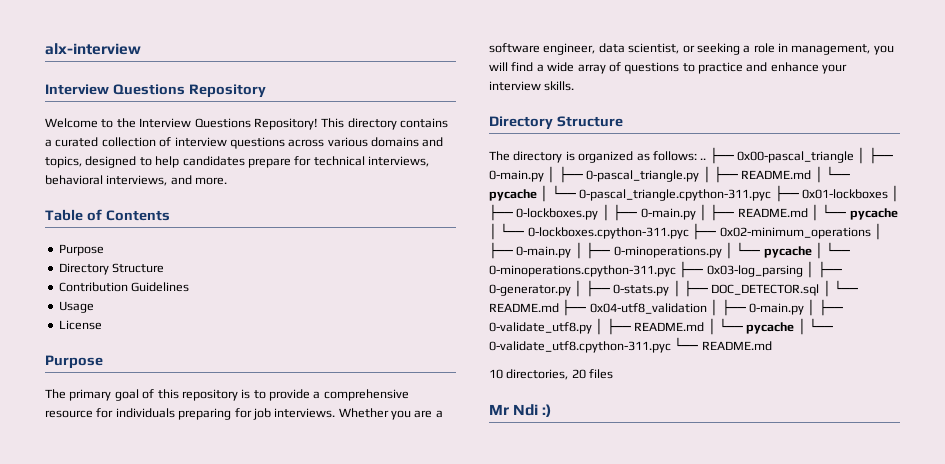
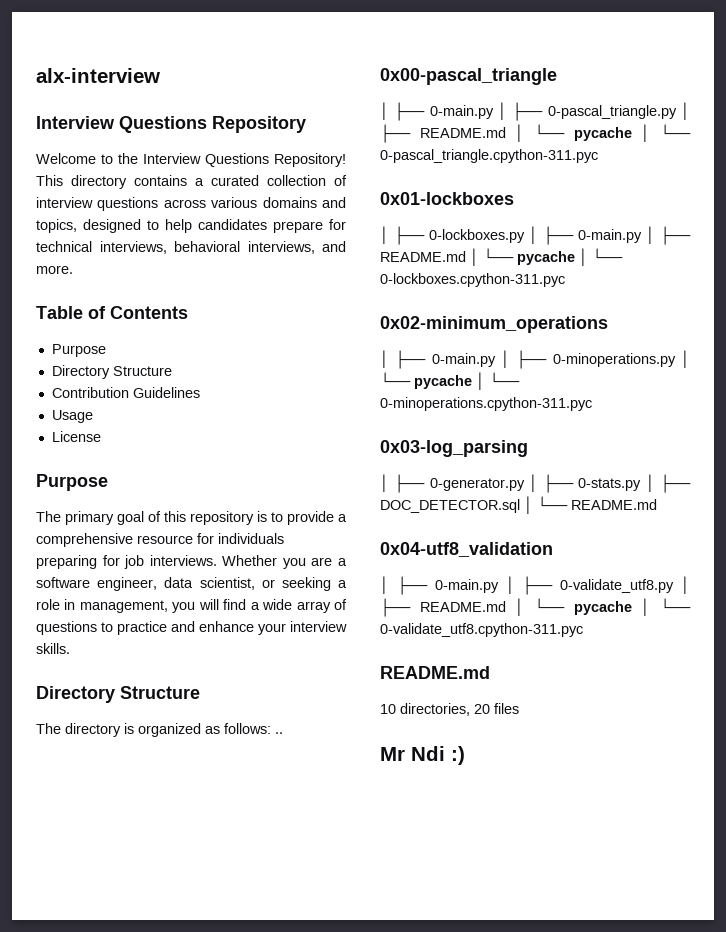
[709,147,734,164] ├── -> (283, 733) //
(854, 157) none -> (557, 76) //
[774,185,799,202] ├── -> (598, 156) //
(888, 194) none -> (514, 198) //
[692,223,717,240] ├── -> (565, 280) //
(871, 233) none -> (608, 324) //
[679,261,704,278] ├── -> (592, 404) //
(803, 271) none -> (528, 448) //
[562,299,587,316] ├── -> (657, 504) //
(707, 308) none -> (553, 549) //
[674,337,699,350] └── -> (583, 630) //

